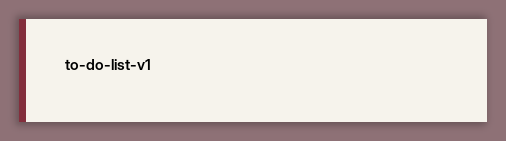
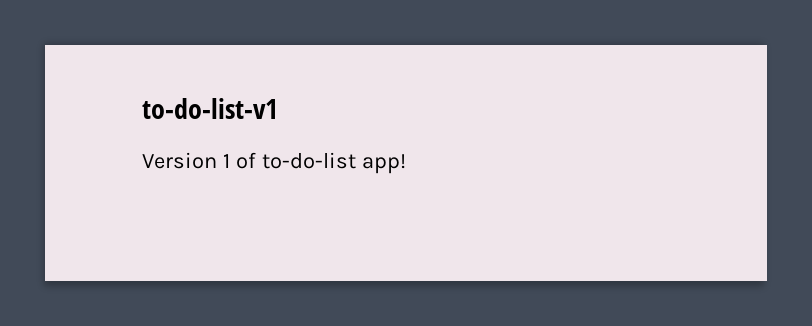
(151, 64) none -> [142,152,406,174] // Version 1 of to-do-list app!

